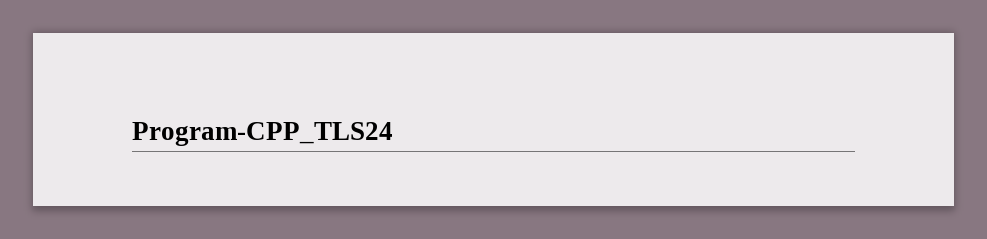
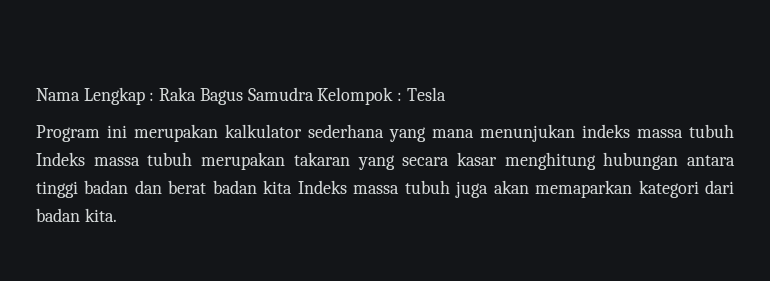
[132,122,393,146] Program-CPP_TLS24 -> [36,87,446,105] [36,124,734,142] [36,152,735,170] [36,180,734,198] [36,208,117,222] Nama Lengkap : Raka Bagus Samudra Kelompok : Tesla // Program ini merupakan kalkulator sederhana yang mana menunjukan indeks massa tubuh Indeks massa tubuh merupakan takaran yang secara kasar menghitung hubungan antara tinggi badan dan berat badan kita Indeks massa tubuh juga akan memaparkan kategori dari badan kita.

